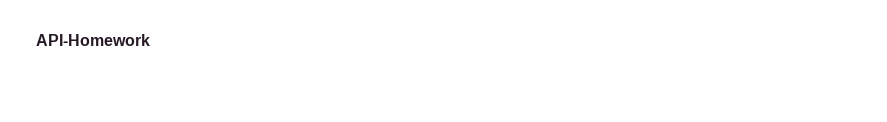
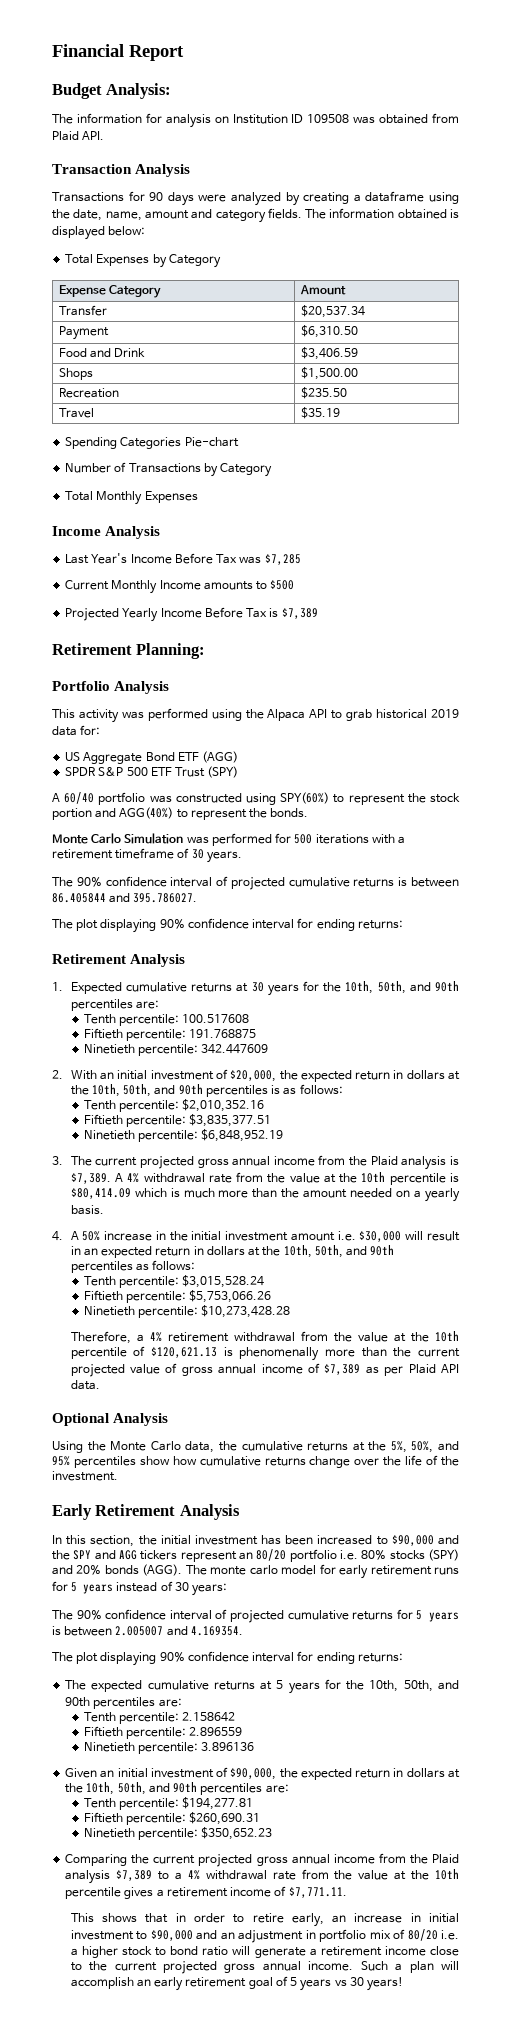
[36,34,150,46] API-Homework -> [52,44,184,61] [52,83,172,99] [52,113,459,128] [52,131,105,141] [52,164,191,177] [52,191,459,206] [52,208,459,223] [52,226,146,240] [65,254,221,268] [58,285,162,298] [299,285,346,295] [58,305,107,316] [300,305,365,318] [58,326,109,340] [300,325,358,338] [58,348,146,358] [300,347,358,360] [58,368,93,380] [300,367,358,380] [58,388,119,398] [300,387,347,399] [58,408,94,418] [300,407,340,419] [65,437,239,449] [65,462,273,477] [65,491,198,505] [52,526,161,539] [65,553,301,565] [65,580,295,594] [65,607,318,622] [52,643,206,659] [52,681,170,694] [52,708,459,723] [52,725,101,736] [65,751,239,764] [65,766,239,778] [52,792,460,805] [52,807,309,820] [52,833,406,846] [52,848,242,863] [52,876,459,890] [52,893,198,903] [52,918,403,933] [52,954,186,967] [52,981,460,996] [70,999,159,1011] [83,1014,250,1026] [83,1028,257,1041] [83,1044,269,1056] [52,1069,460,1082] [70,1084,343,1097] [83,1099,265,1112] [83,1114,272,1127] [83,1129,284,1142] [52,1155,460,1170] [70,1172,460,1185] [70,1188,460,1202] [70,1205,104,1215] [52,1231,460,1242] [70,1245,395,1258] [70,1260,196,1273] [83,1275,265,1288] [83,1290,272,1303] [83,1305,291,1318] [70,1331,459,1344] [70,1346,460,1361] [70,1363,459,1377] [70,1380,100,1390] [52,1413,169,1426] [52,1441,459,1453] [52,1455,460,1468] [52,1471,118,1481] [52,1504,240,1520] [52,1535,460,1547] [52,1549,459,1562] [52,1564,459,1579] [52,1581,228,1596] [52,1609,459,1623] [52,1626,243,1636] [52,1651,403,1666] [65,1679,459,1694] [65,1697,182,1709] [83,1712,236,1724] [83,1726,243,1739] [83,1742,255,1754] [65,1767,460,1780] [65,1782,289,1795] [83,1797,254,1810] [83,1812,261,1825] [83,1827,273,1840] [65,1853,459,1867] [65,1869,459,1884] [65,1886,347,1899] [70,1913,459,1927] [70,1929,459,1943] [70,1946,459,1958] [70,1961,459,1974] [70,1976,404,1991] Financial Report // Budget Analysis: // The information for analysis on Institution ID 109508 was obtained from Plaid API. // Transaction Analysis // Transactions for 90 days were analyzed by creating a dataframe using the date, name, amount and category fields. The information obtained is displayed below: // Total Expenses by Category // Expense Category | Amount // Transfer | $20,537.34 // Payment | $6,310.50 // Food and Drink | $3,406.59 // Shops | $1,500.00 // Recreation | $235.50 // Travel | $35.19 // Spending Categories Pie-chart // Number of Transactions by Category // Total Monthly Expenses // Income Analysis // Last Year's Income Before Tax was $7,285 // Current Monthly Income amounts to $500 // Projected Yearly Income Before Tax is $7,389 // Retirement Planning: // Portfolio Analysis // This activity was performed using the Alpaca API to grab historical 2019 data for: // US Aggregate Bond ETF (AGG) // SPDR S&P 500 ETF Trust (SPY) // A 60/40 portfolio was constructed using SPY(60%) to represent the stock portion and AGG(40%) to represent the bonds. // Monte Carlo Simulation was performed for 500 iterations with a retirement timeframe of 30 years. // The 90% confidence interval of projected cumulative returns is between 86.405844 and 395.786027. // The plot displaying 90% confidence interval for ending returns: // Retirement Analysis // 1. Expected cumulative returns at 30 years for the 10th, 50th, and 90th percentiles are: // Tenth percentile: 100.517608 // Fiftieth percentile: 191.768875 // Ninetieth percentile: 342.447609 // 2. With an initial investment of $20,000, the expected return in dollars at the 10th, 50th, and 90th percentiles is as follows: // Tenth percentile: $2,010,352.16 // Fiftieth percentile: $3,835,377.51 // Ninetieth percentile: $6,848,952.19 // 3. The current projected gross annual income from the Plaid analysis is $7,389. A 4% withdrawal rate from the value at the 10th percentile is $80,414.09 which is much more than the amount needed on a yearly basis. // 4. A 50% increase in the initial investment amount i.e. $30,000 will result in an expected return in dollars at the 10th, 50th, and 90th percentiles as follows: // Tenth percentile: $3,015,528.24 // Fiftieth percentile: $5,753,066.26 // Ninetieth percentile: $10,273,428.28 // Therefore, a 4% retirement withdrawal from the value at the 10th percentile of $120,621.13 is phenomenally more than the current projected value of gross annual income of $7,389 as per Plaid API data. // Optional Analysis // Using the Monte Carlo data, the cumulative returns at the 5%, 50%, and 95% percentiles show how cumulative returns change over the life of the investment. // Early Retirement Analysis // In this section, the initial investment has been increased to $90,000 and the SPY and AGG tickers represent an 80/20 portfolio i.e. 80% stocks (SPY) and 20% bonds (AGG). The monte carlo model for early retirement runs for 5 years instead of 30 years: // The 90% confidence interval of projected cumulative returns for 5 years is between 2.005007 and 4.169354. // The plot displaying 90% confidence interval for ending returns: // The expected cumulative returns at 5 years for the 10th, 50th, and 90th percentiles are: // Tenth percentile: 2.158642 // Fiftieth percentile: 2.896559 // Ninetieth percentile: 3.896136 // Given an initial investment of $90,000, the expected return in dollars at the 10th, 50th, and 90th percentiles are: // Tenth percentile: $194,277.81 // Fiftieth percentile: $260,690.31 // Ninetieth percentile: $350,652.23 // Comparing the current projected gross annual income from the Plaid analysis $7,389 to a 4% withdrawal rate from the value at the 10th percentile gives a retirement income of $7,771.11. // This shows that in order to retire early, an increase in initial investment to $90,000 and an adjustment in portfolio mix of 80/20 i.e. a higher stock to bond ratio will generate a retirement income close to the current projected gross annual income. Such a plan will accomplish an early retirement goal of 5 years vs 30 years!

